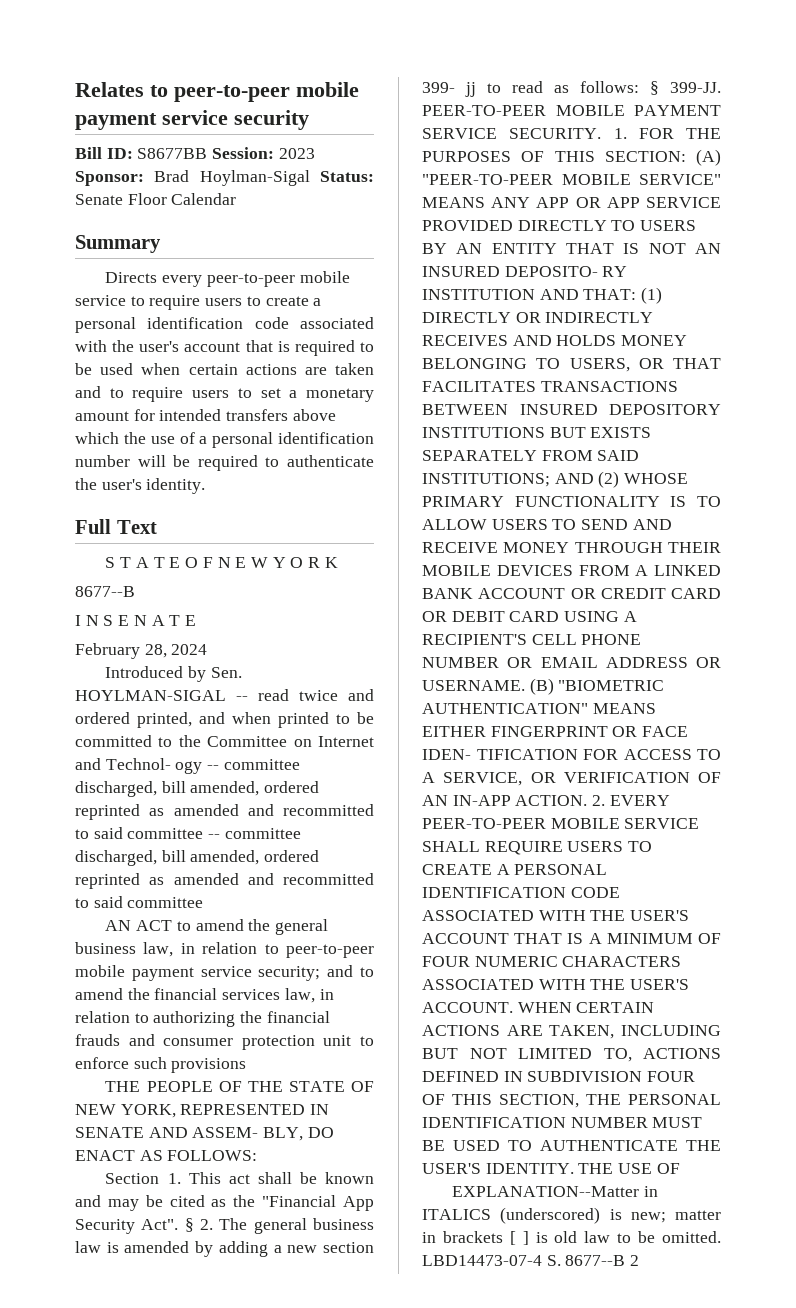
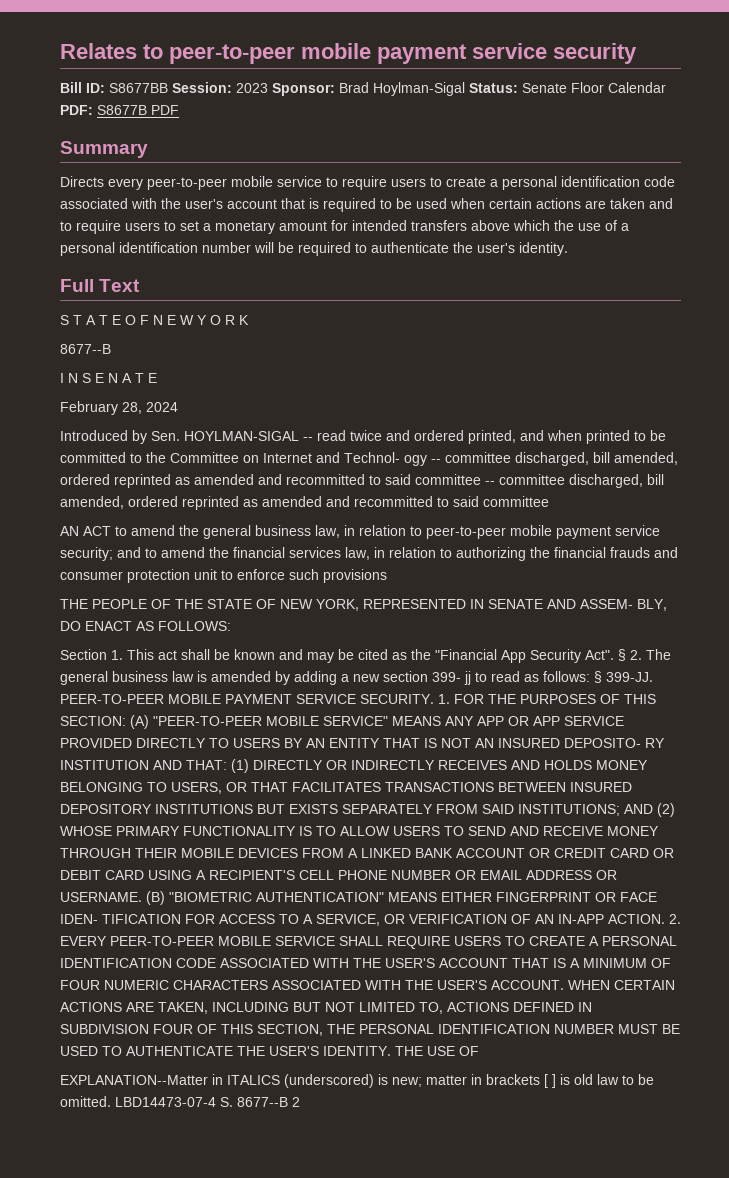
(237, 199) none -> [60,105,179,115] PDF: S8677B PDF

